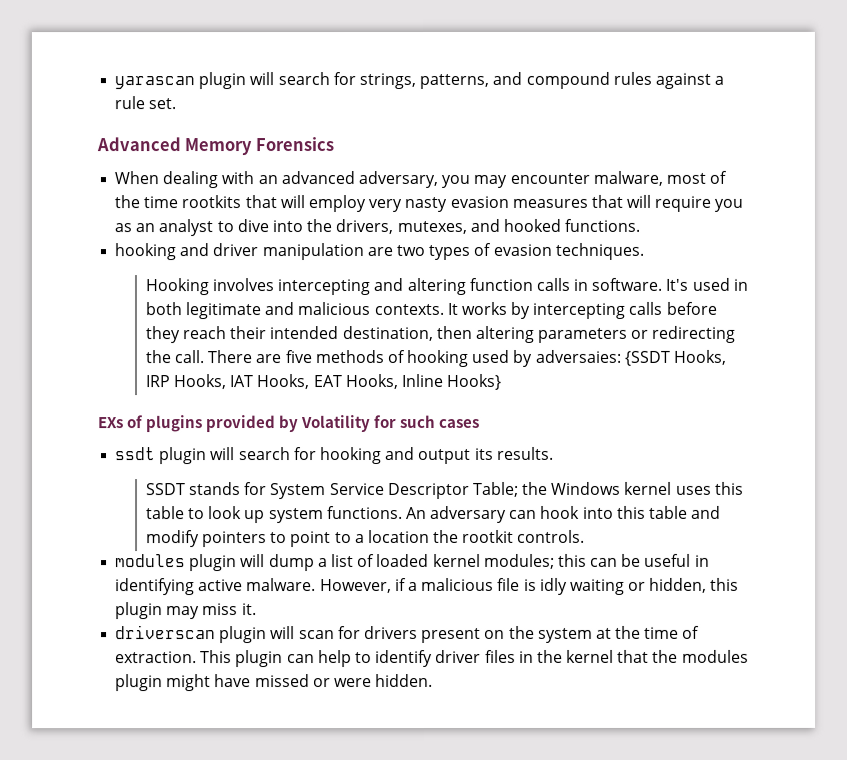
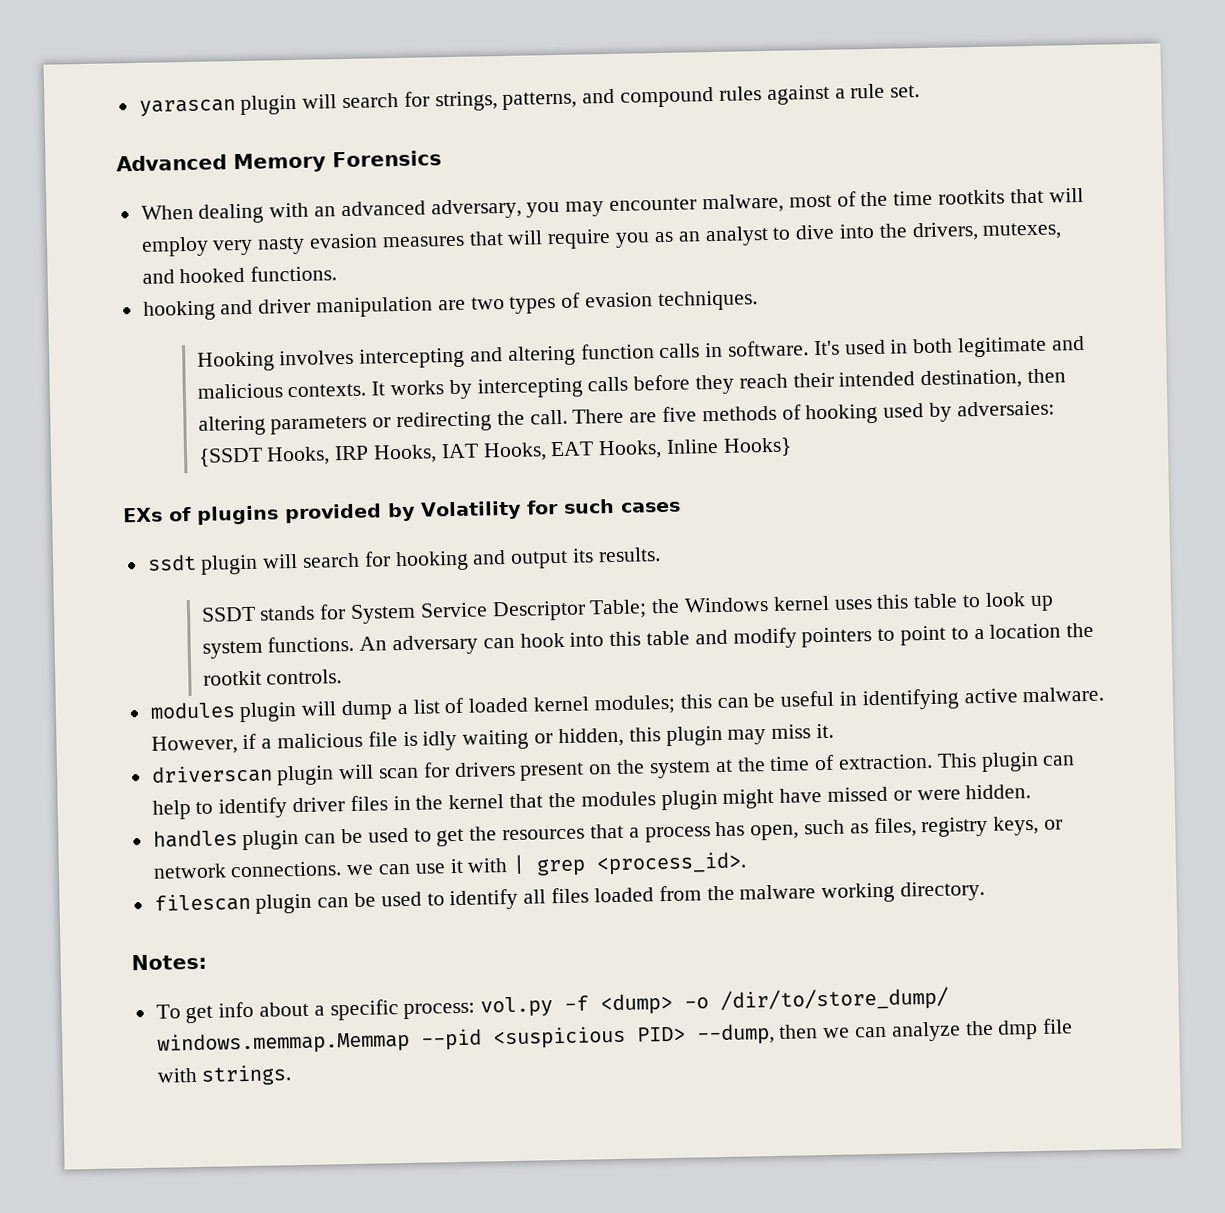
(434, 680) none -> [152,815,1063,851] [152,851,748,879] [153,880,985,914] [131,953,207,971] [155,986,950,1024] [156,1018,1074,1056] [156,1064,293,1086] // handles plugin can be used to get the resources that a process has open, such as files, registry keys, or network connections. we can use it with | grep <process_id>. // filescan plugin can be used to identify all files loaded from the malware working directory. // Notes: // To get info about a specific process: vol.py -f <dump> -o /dir/to/store_dump/ windows.memmap.Memmap --pid <suspicious PID> --dump, then we can analyze the dmp file with strings.

